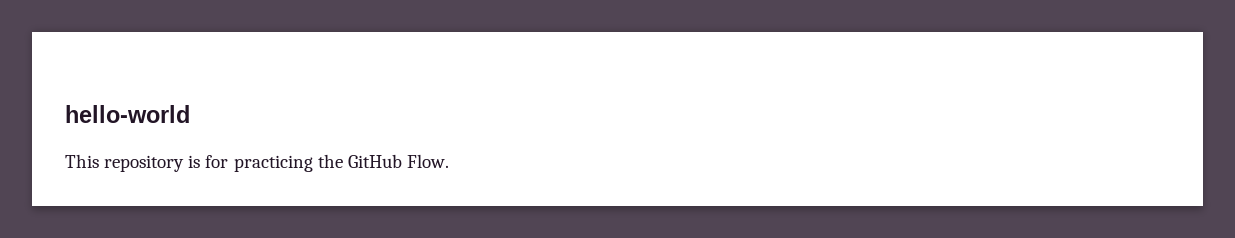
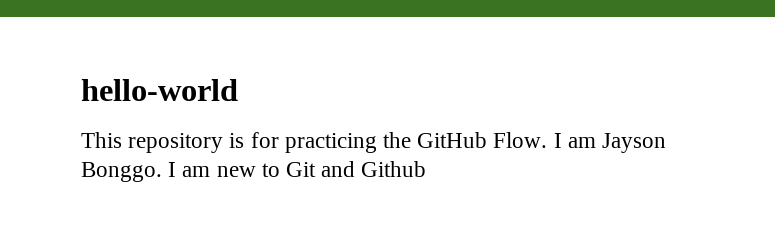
(449, 161) none -> [553,133,667,153] [81,161,427,182] I am Jayson Bonggo. I am new to Git and Github

